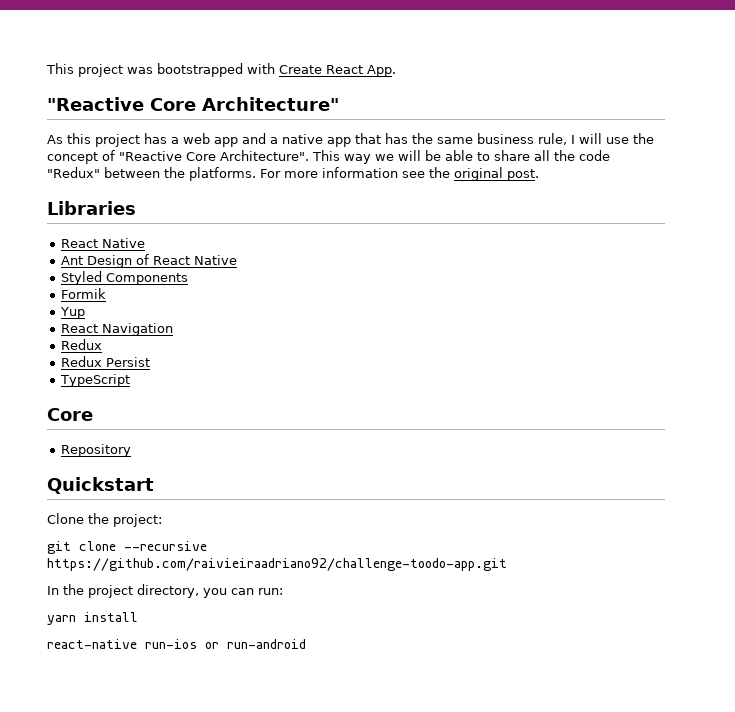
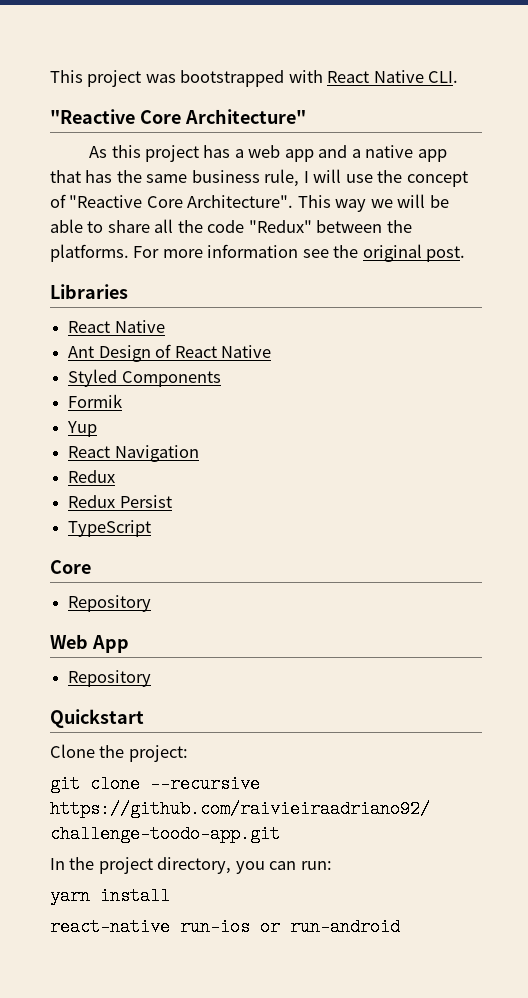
[279,65,396,77] Create React App. -> [327,70,459,83] React Native CLI.
(132, 450) none -> [50,634,129,653] [68,670,152,687] // Web App // Repository

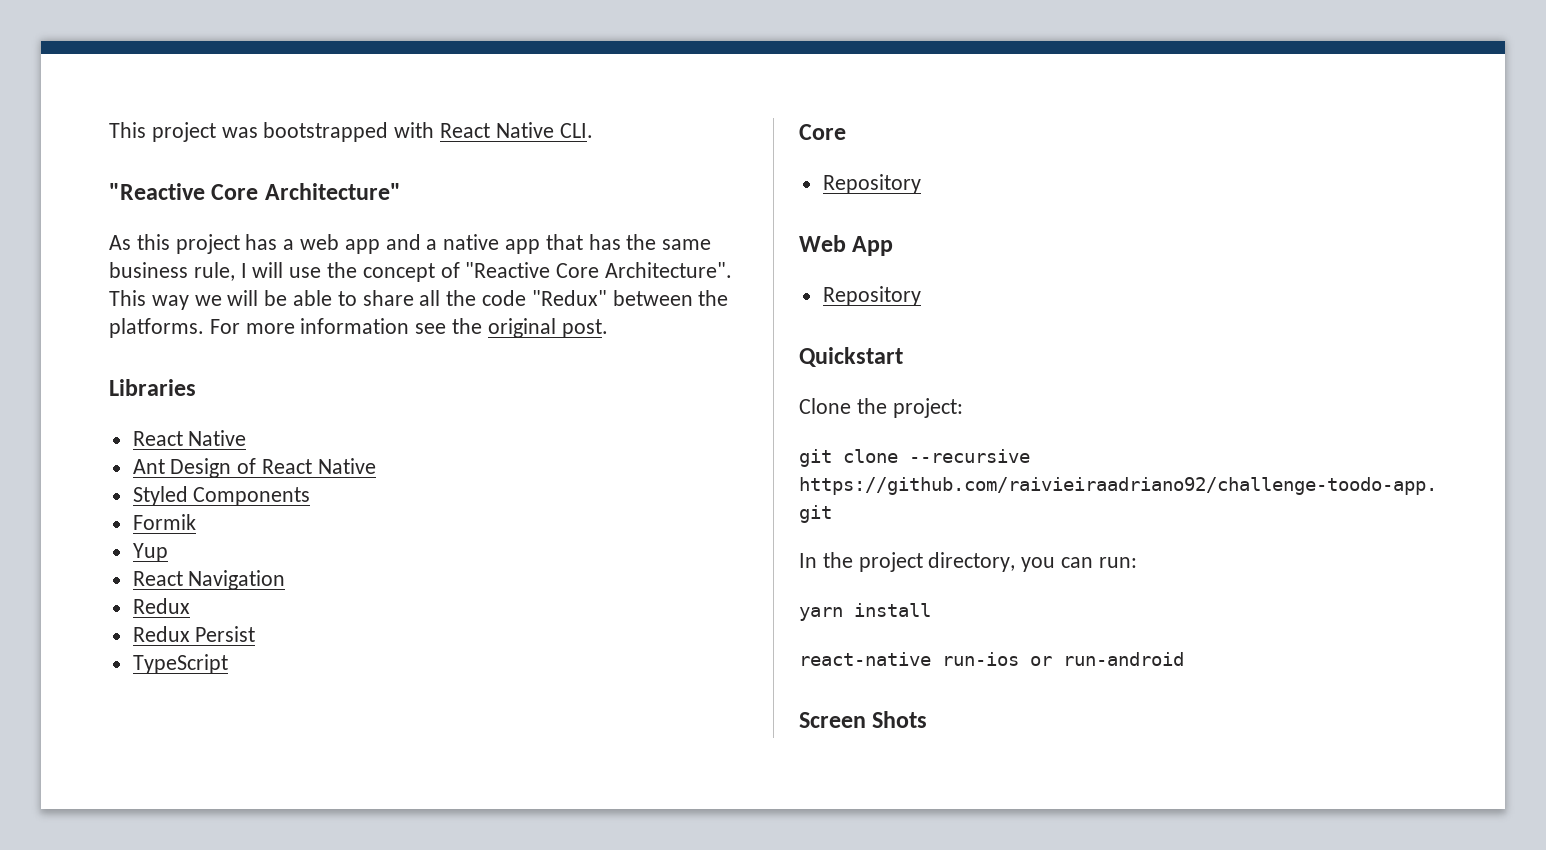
(400, 927) none -> [799,711,928,728] // Screen Shots

